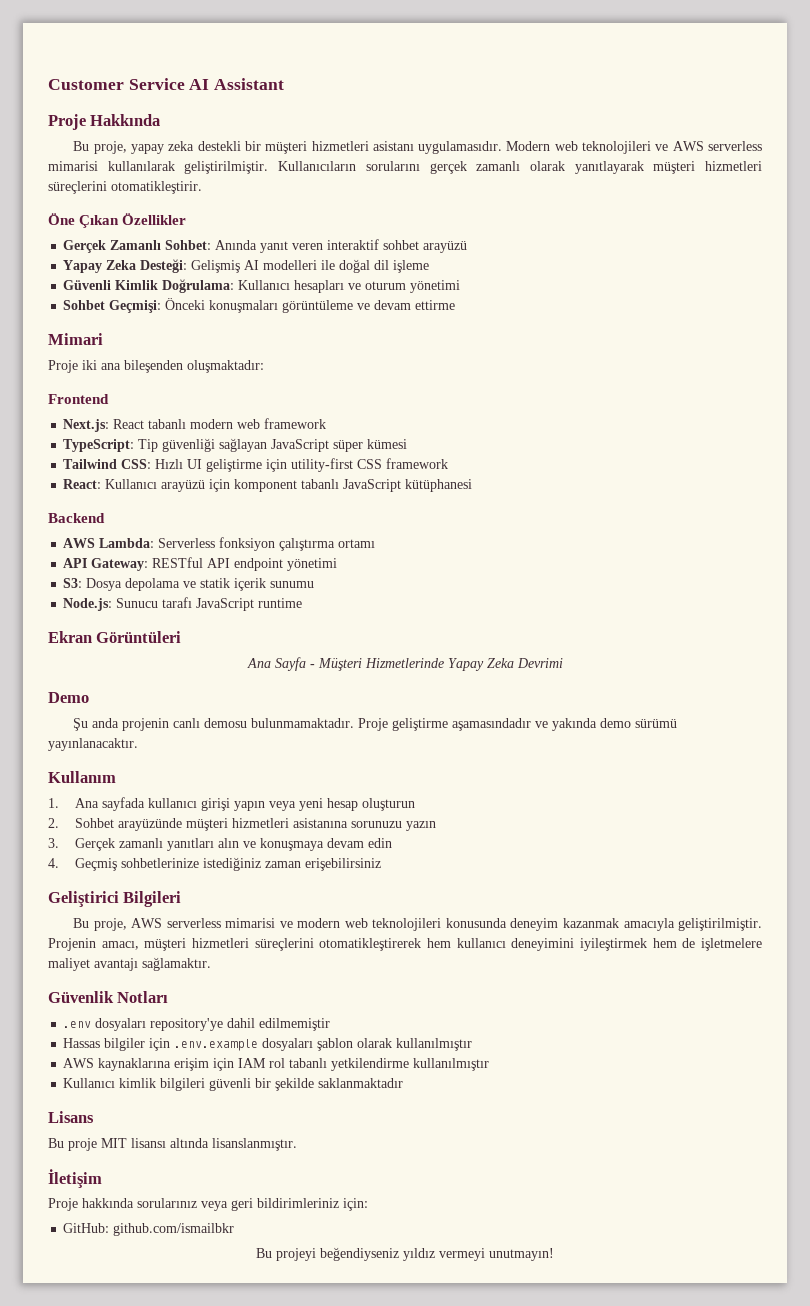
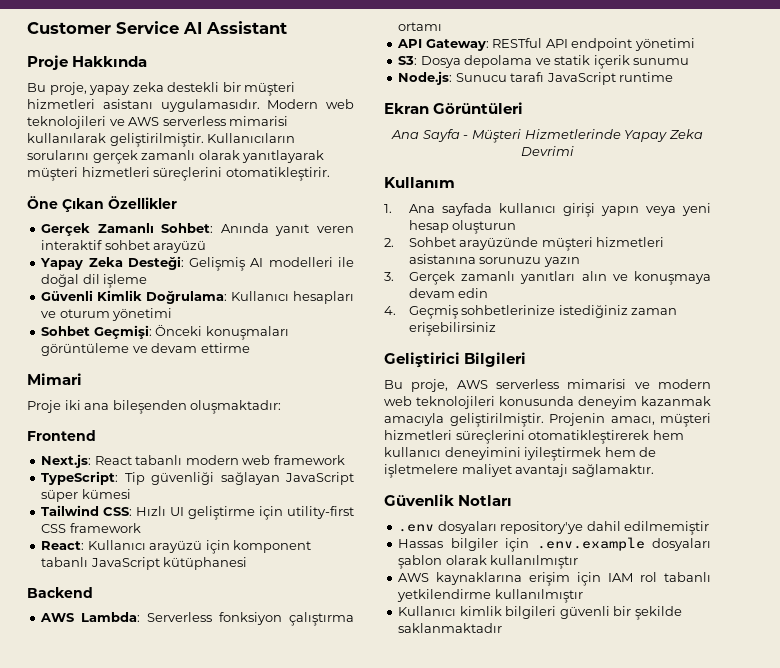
[48,692,89,703] [73,718,678,731] [48,738,138,751] // Demo // Şu anda projenin canlı demosu bulunmamaktadır. Proje geliştirme aşamasındadır ve yakında demo sürümü yayınlanacaktır. -> (574, 151) none
[48,1111,94,1123] [48,1138,297,1151] [48,1169,102,1188] [48,1198,368,1211] [63,1223,235,1236] [256,1247,554,1261] // Lisans // Bu proje MIT lisansı altında lisanslanmıştır. // İletişim // Proje hakkında sorularınız veya geri bildirimleriniz için: // GitHub: github.com/ismailbkr // Bu projeyi beğendiyseniz yıldız vermeyi unutmayın! -> (503, 628) none

